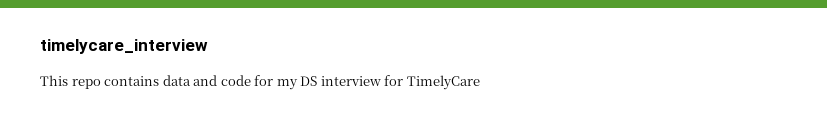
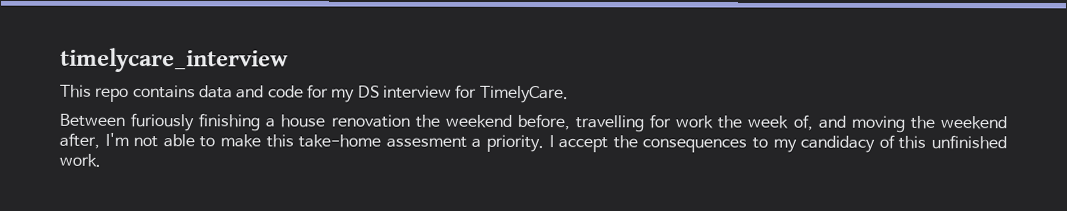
[406,75,480,90] TimelyCare -> [479,85,569,104] [59,113,1007,133] [59,132,1008,153] [59,153,101,167] TimelyCare. // Between furiously finishing a house renovation the weekend before, travelling for work the week of, and moving the weekend after, I'm not able to make this take-home assesment a priority. I accept the consequences to my candidacy of this unfinished work.

